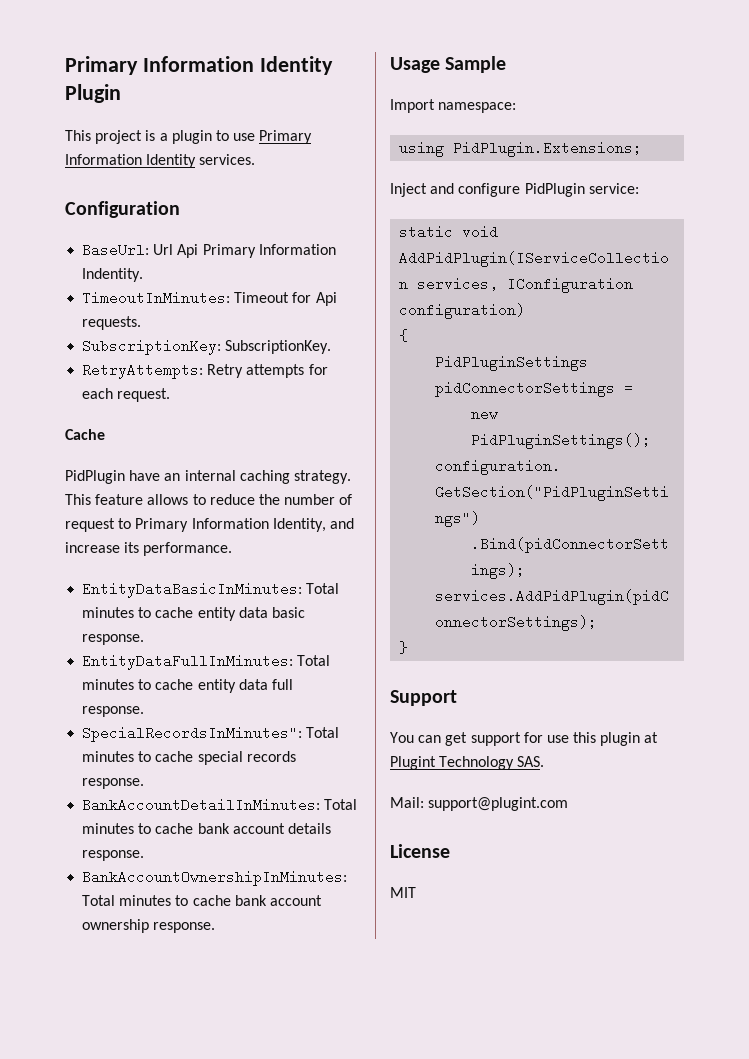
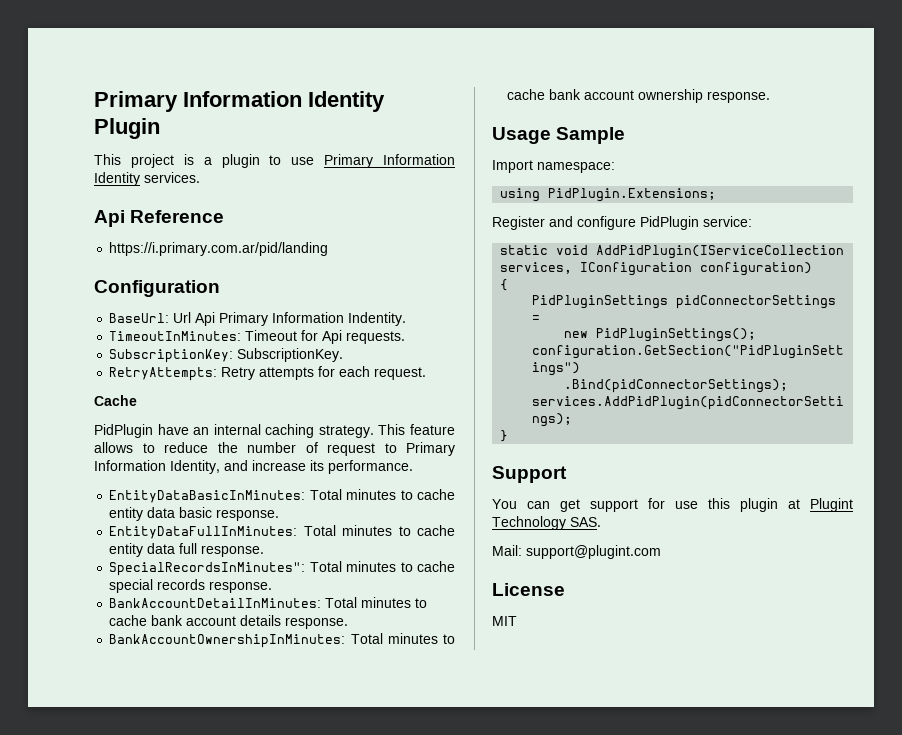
(256, 159) none -> [94,210,225,227] [109,242,329,256] // Api Reference // https://i.primary.com.ar/pid/landing
[390,183,427,197] Inject -> [492,216,545,230] Register

